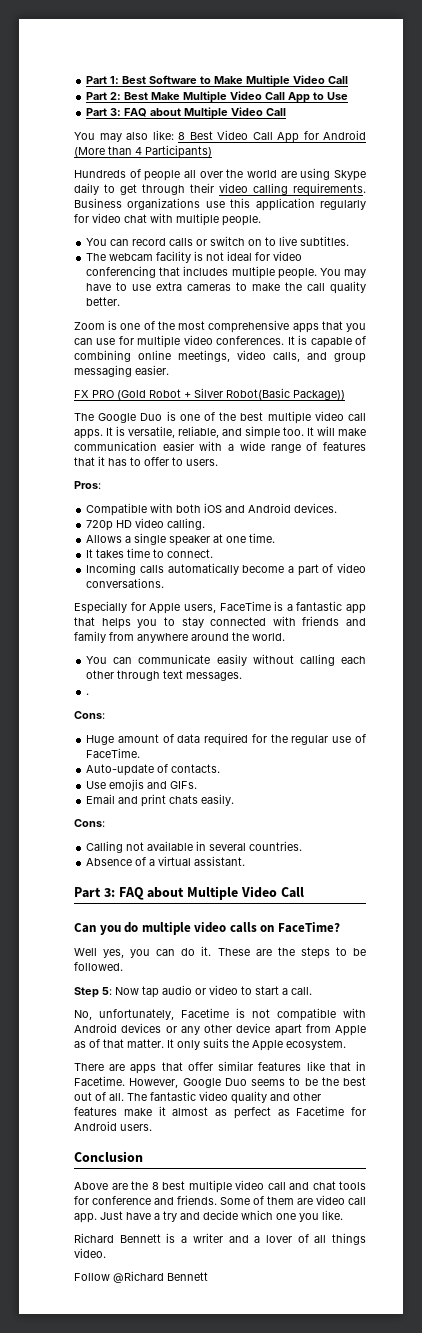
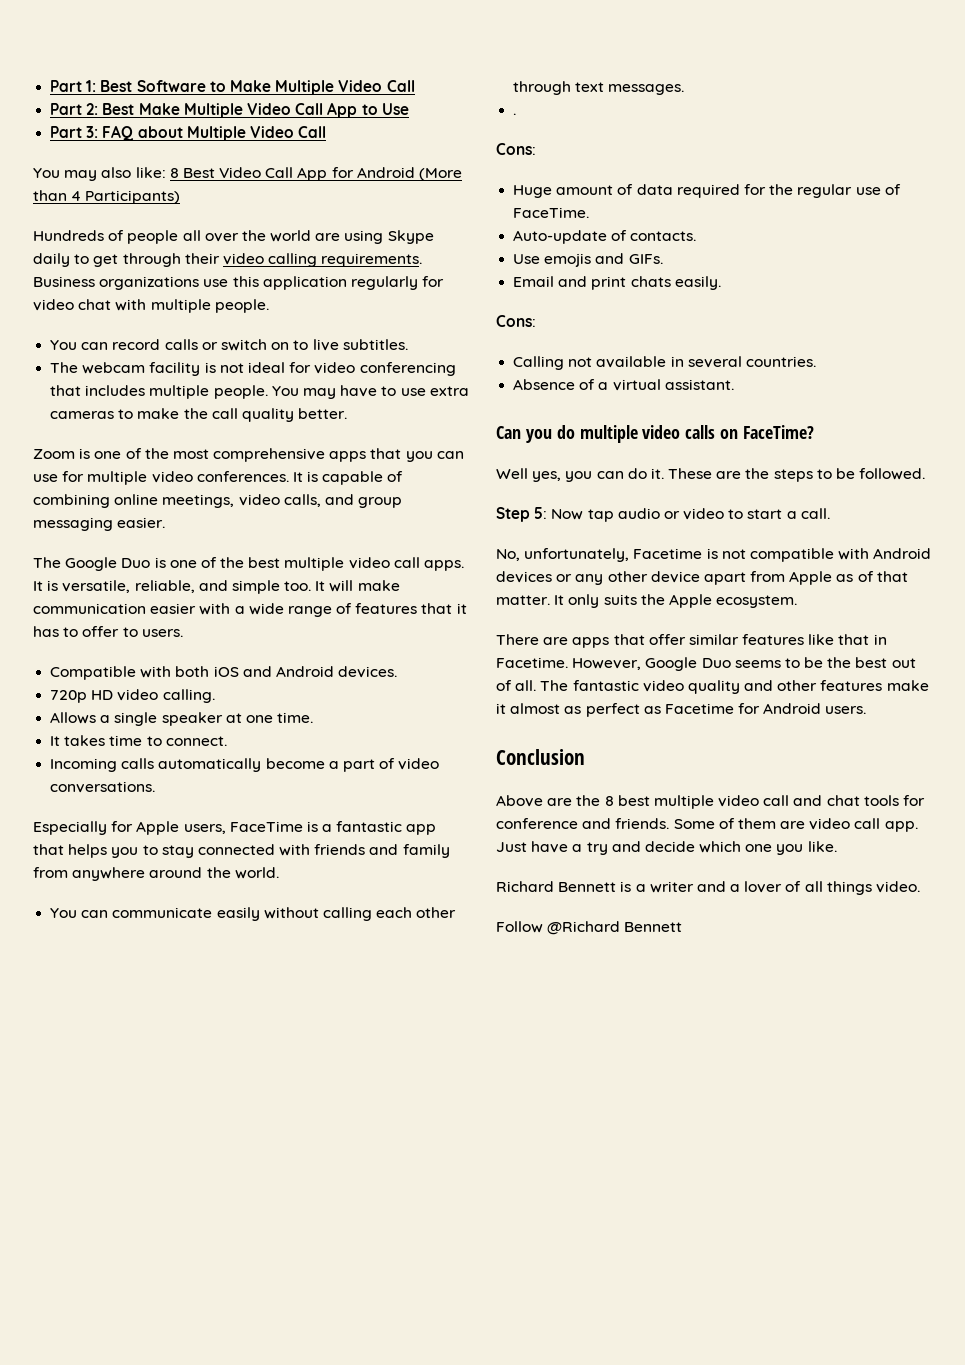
[74,388,345,400] // FX PRO (Gold Robot + Silver Robot(Basic Package)) -> (166, 522) none
[74,481,101,489] // Pros: -> (183, 633) none
[74,886,304,900] // Part 3: FAQ about Multiple Video Call -> (734, 384) none

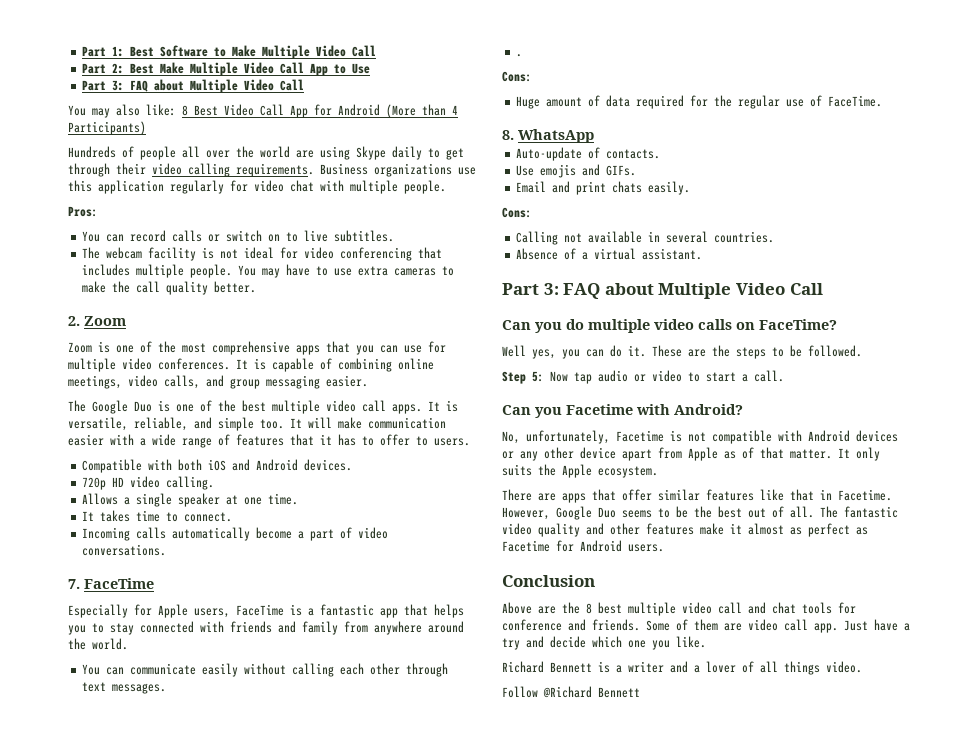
(269, 306) none -> [68,206,98,217] // Pros:
(348, 413) none -> [68,316,126,326] // 2. Zoom
(156, 787) none -> [68,578,154,589] // 7. FaceTime
(590, 212) none -> [502,129,594,143] // 8. WhatsApp
(734, 384) none -> [502,283,823,299] // Part 3: FAQ about Multiple Video Call
(830, 513) none -> [502,404,743,418] // Can you Facetime with Android?

